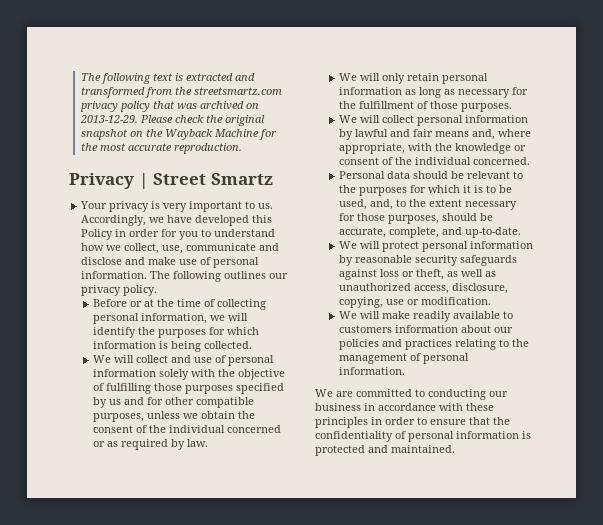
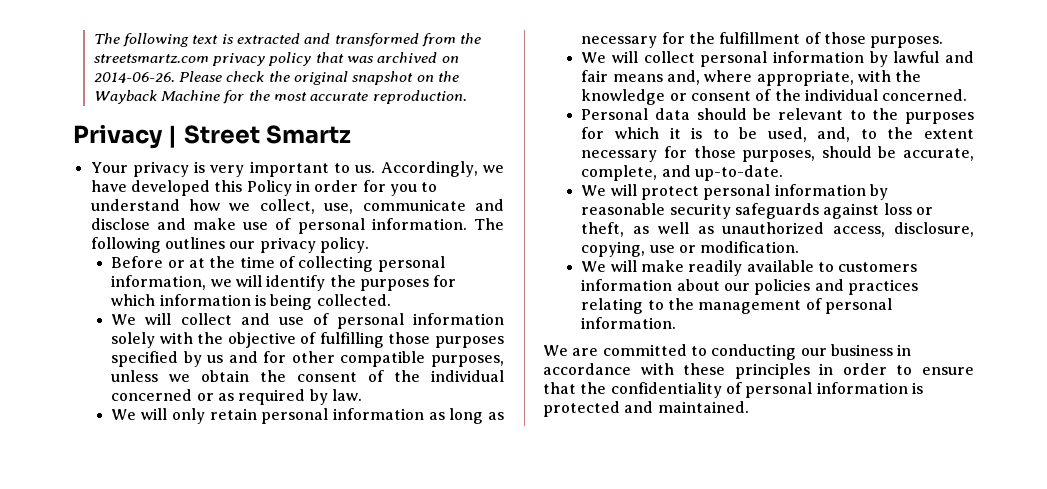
[80,115,139,123] 2013-12-29. -> [93,72,175,83] 2014-06-26.

